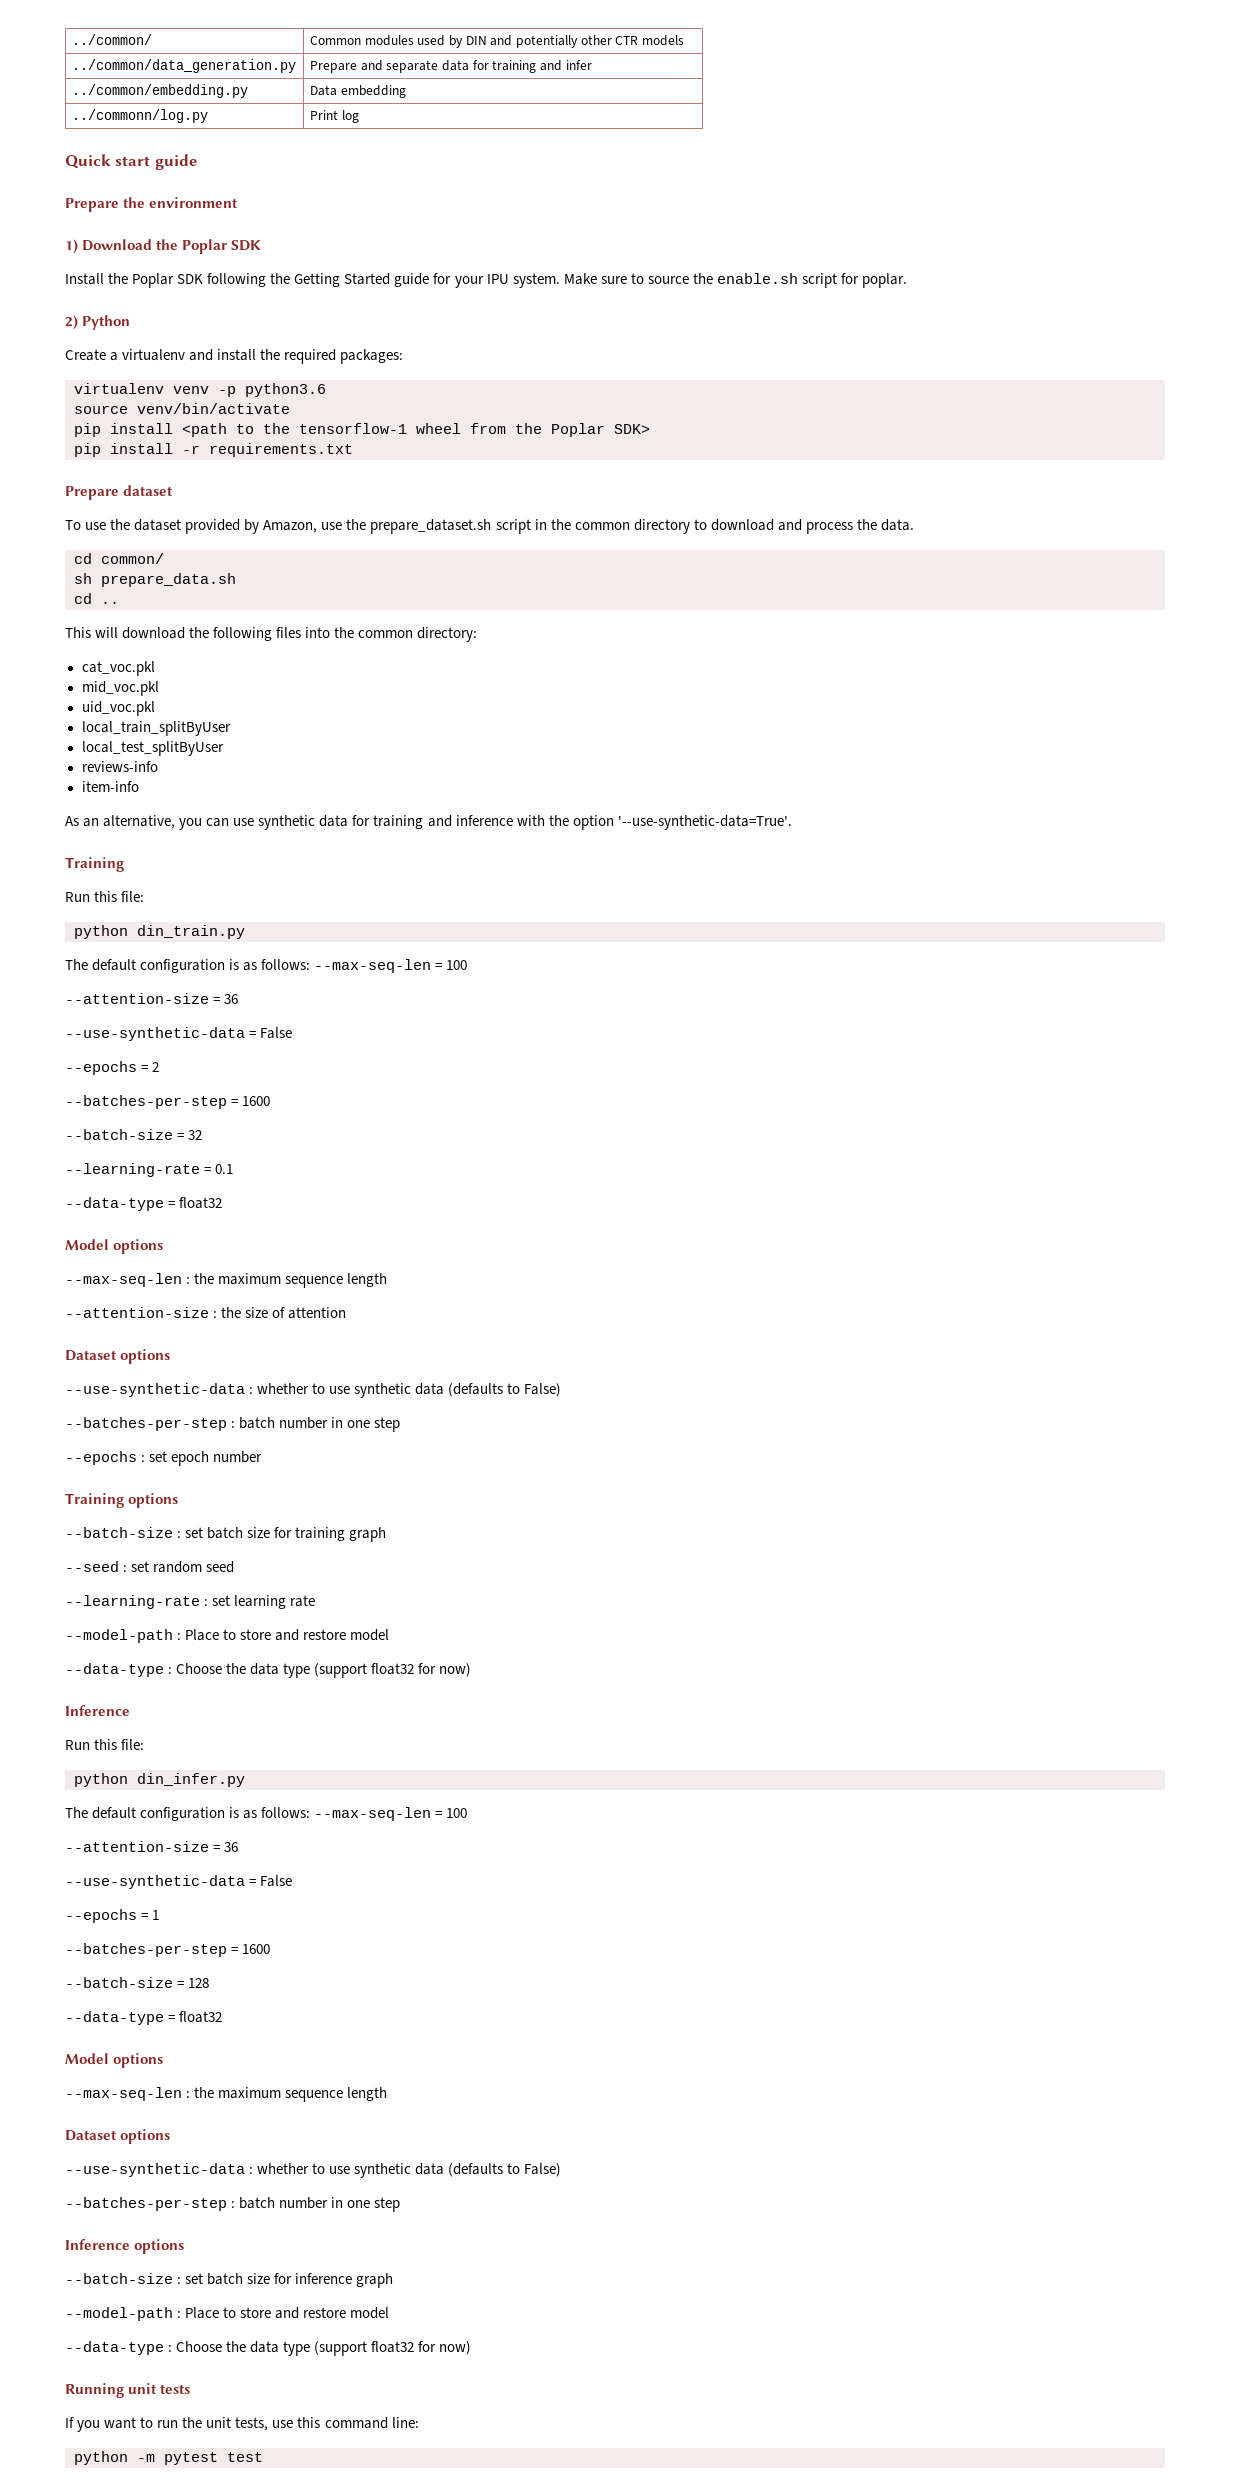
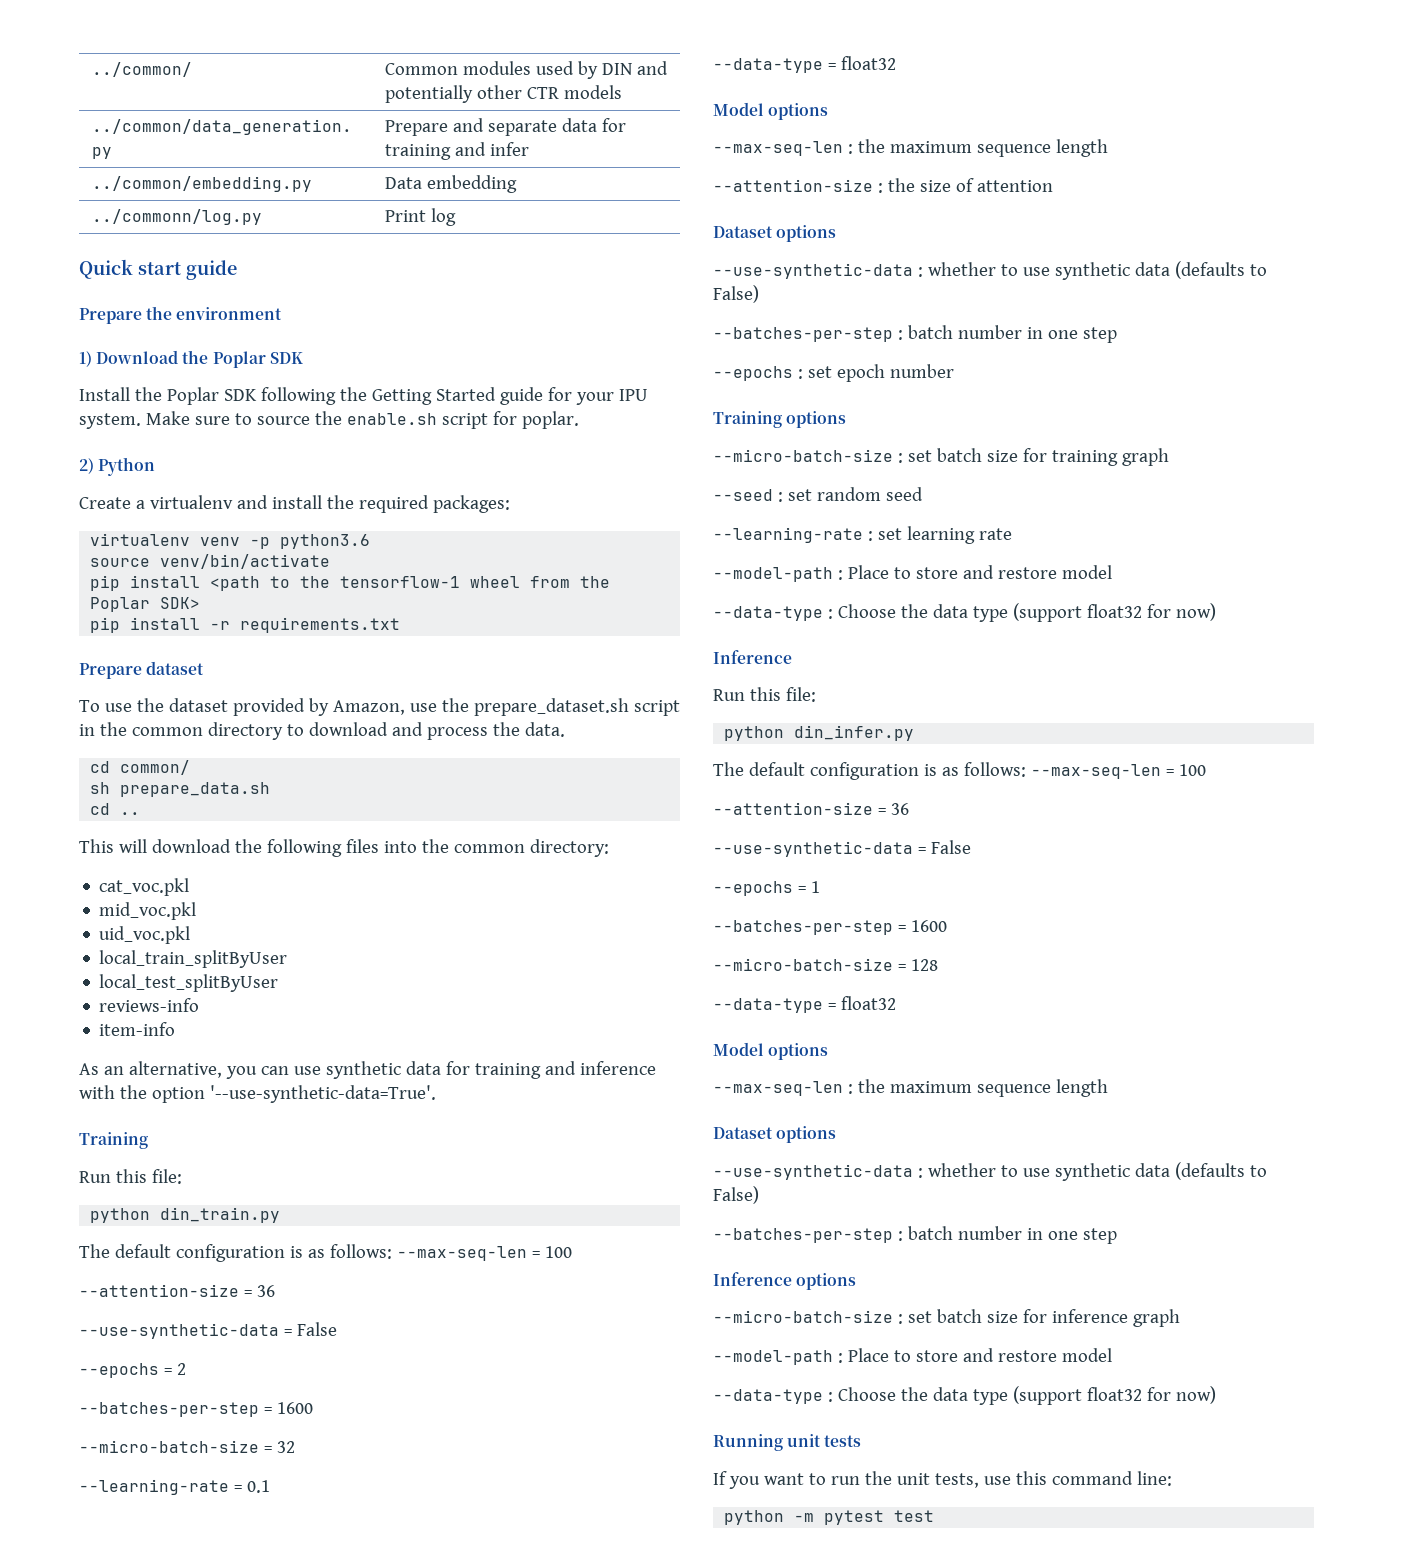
[65,1129,173,1140] --batch-size -> [79,1440,259,1453] --micro-batch-size
[65,1527,173,1538] --batch-size -> [713,449,893,462] --micro-batch-size
[65,1977,173,1988] --batch-size -> [713,958,893,971] --micro-batch-size
[65,2273,173,2284] --batch-size -> [713,1310,893,1323] --micro-batch-size

